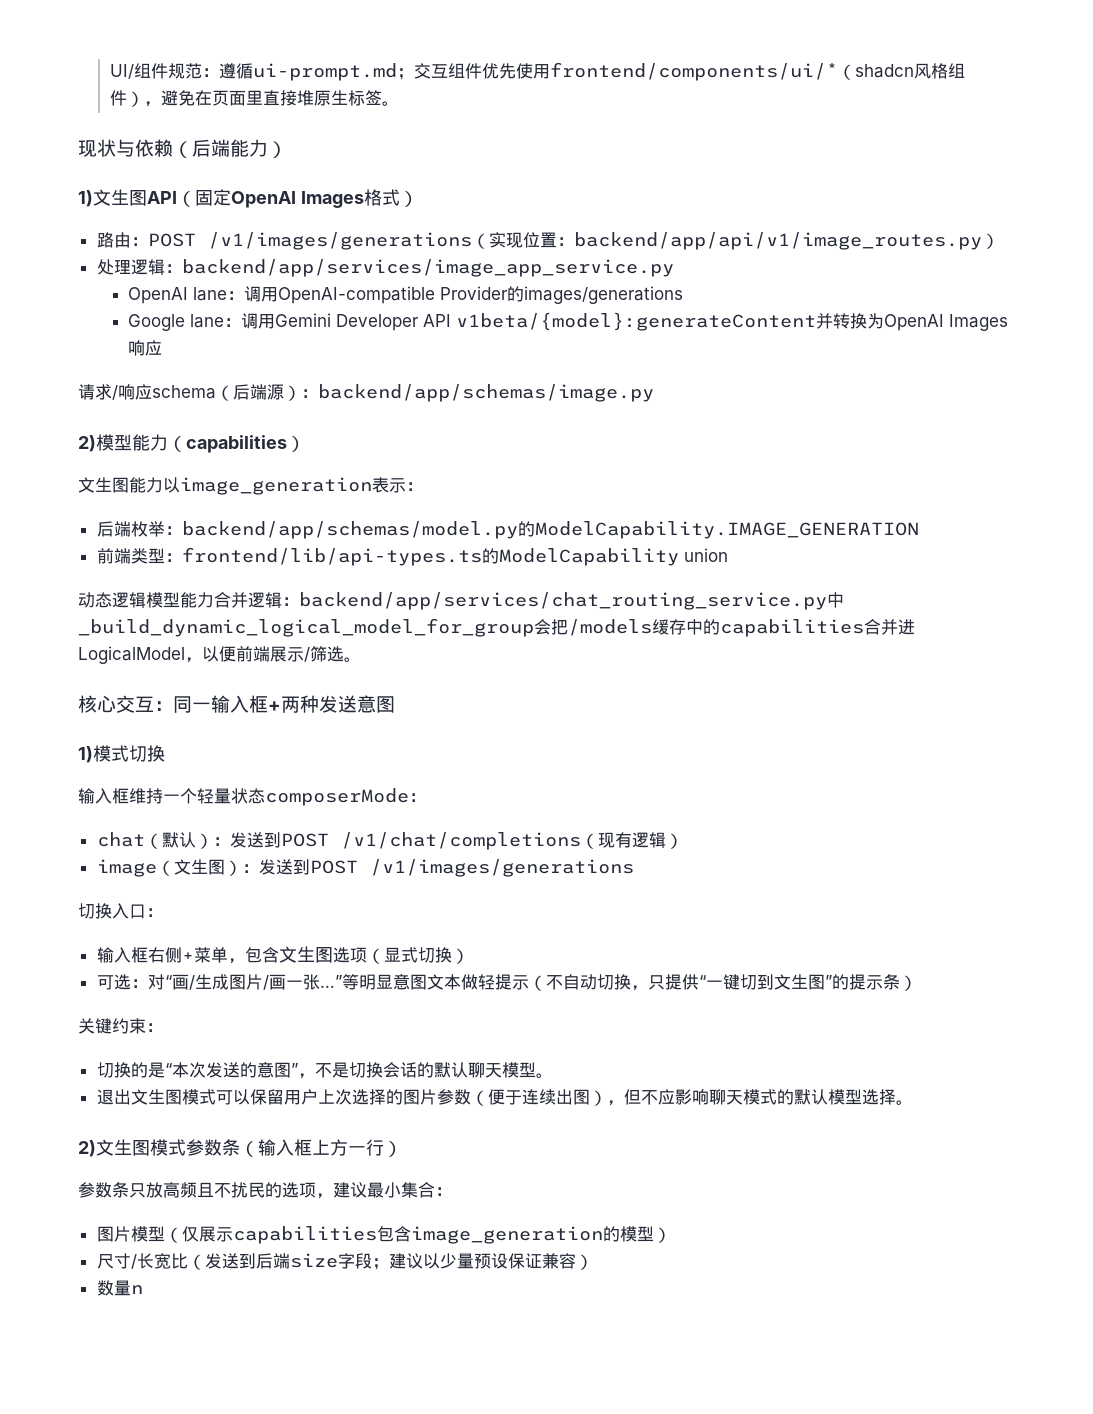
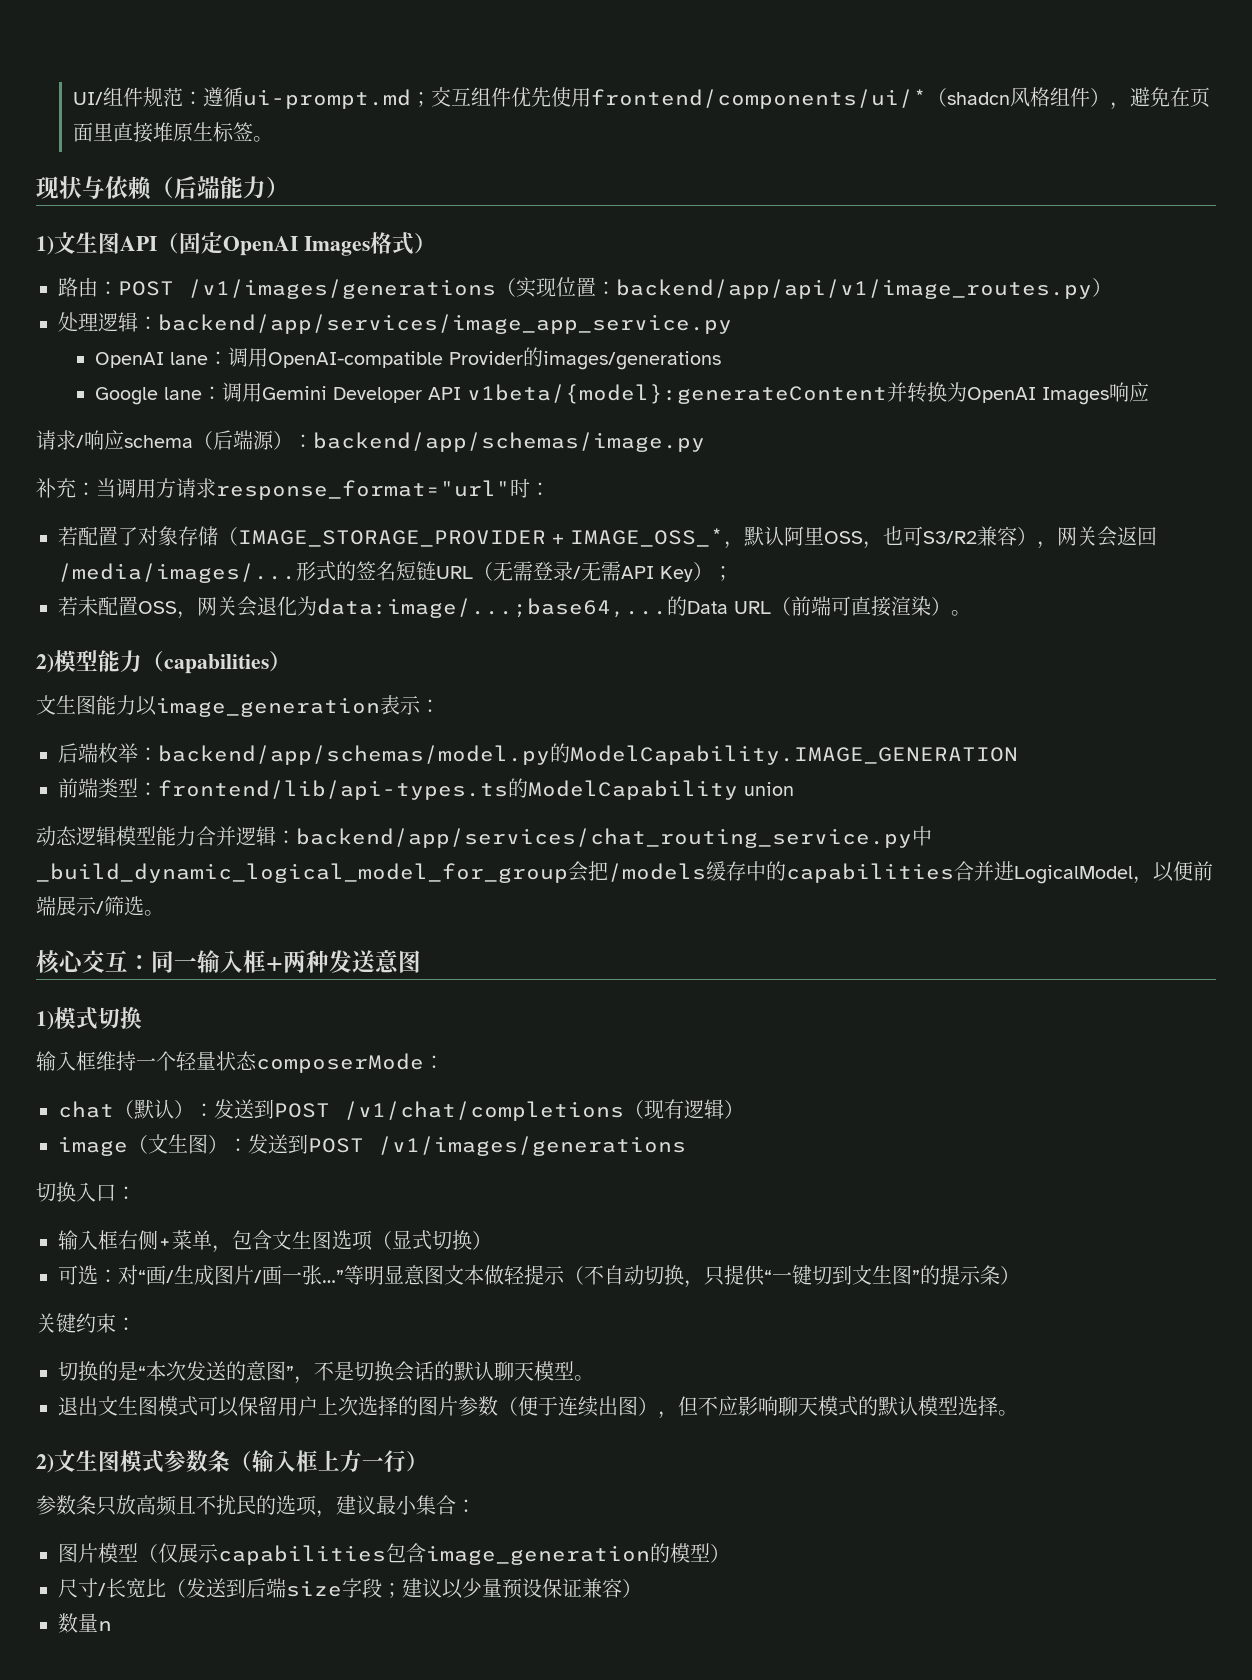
(654, 393) none -> [36,478,550,500] [58,526,1157,549] [58,561,733,583] [58,596,971,619] // 补充：当调用方请求response_format="url"时： // 若配置了对象存储（IMAGE_STORAGE_PROVIDER + IMAGE_OSS_*，默认阿里OSS，也可S3/R2兼容），网关会返回/media/images/...形式的签名短链URL（无需登录/无需API Key）； // 若未配置OSS，网关会退化为data:image/...;base64,...的Data URL（前端可直接渲染）。

